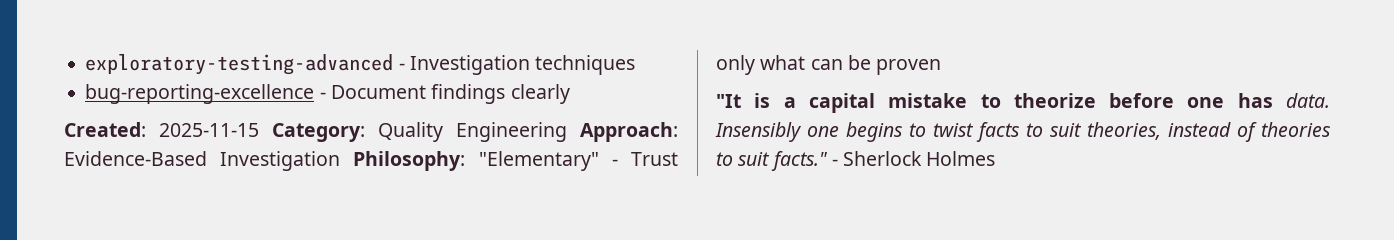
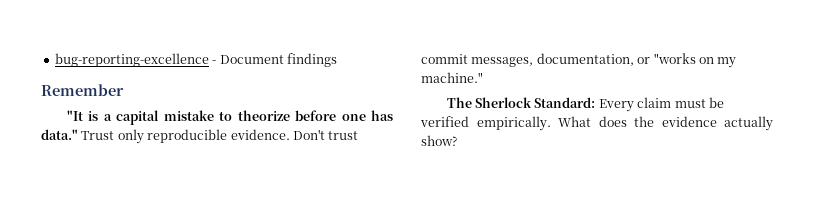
[85,54,636,75] exploratory-testing-advanced - Investigation techniques // -> (54, 60) none
[510,84,570,104] [64,122,678,142] [64,151,678,171] [716,55,942,75] clearly // Created: 2025-11-15 Category: Quality Engineering Approach: Evidence-Based Investigation Philosophy: "Elementary" - Trust only what can be proven -> [41,84,124,96] // Remember
[1286,93,1330,108] [715,122,1331,142] [716,151,996,171] data. Insensibly one begins to twist facts to suit theories, instead of theories to suit facts." - Sherlock Holmes -> [41,129,359,144] [421,53,737,68] [421,72,483,83] [446,97,724,112] [420,116,773,131] [421,135,457,146] data." Trust only reproducible evidence. Don't trust commit messages, documentation, or "works on my machine." // The Sherlock Standard: Every claim must be verified empirically. What does the evidence actually show?

